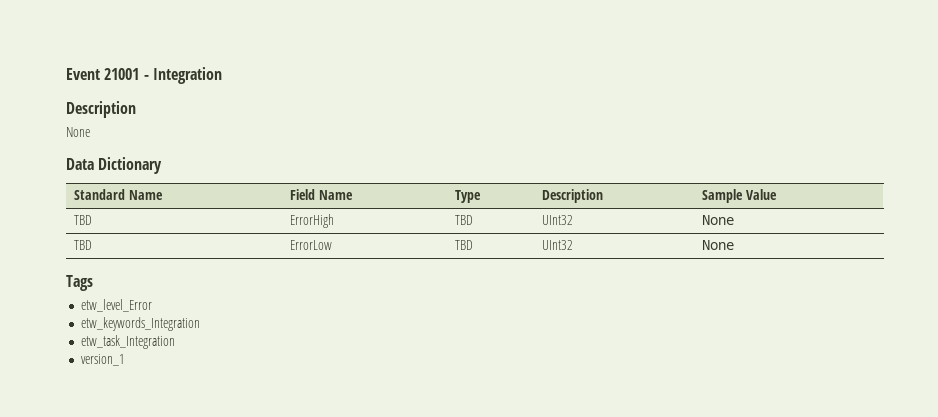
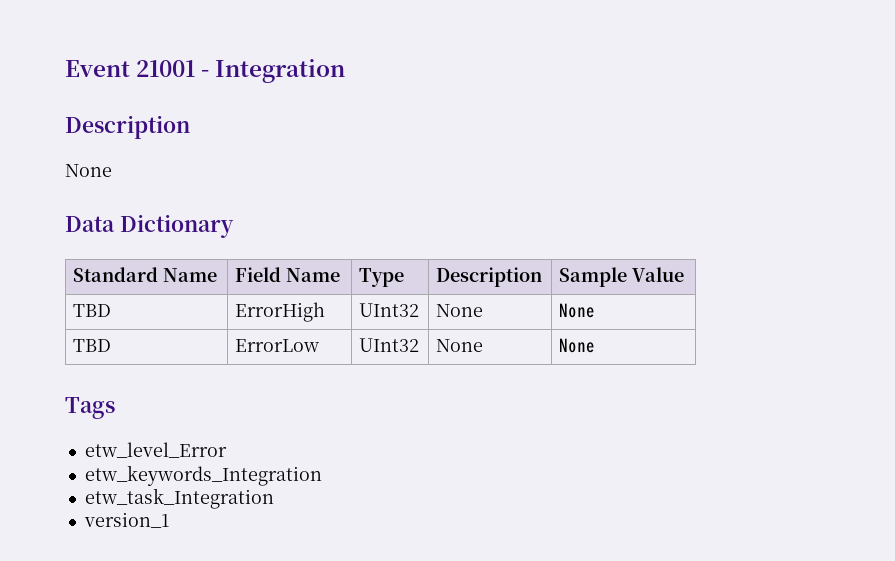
[455,215,474,225] [542,215,574,225] TBD | UInt32 -> [359,303,420,317] [436,304,484,317] UInt32 | None
[455,240,474,250] [542,240,574,250] TBD | UInt32 -> [359,338,420,352] [436,339,484,352] UInt32 | None

